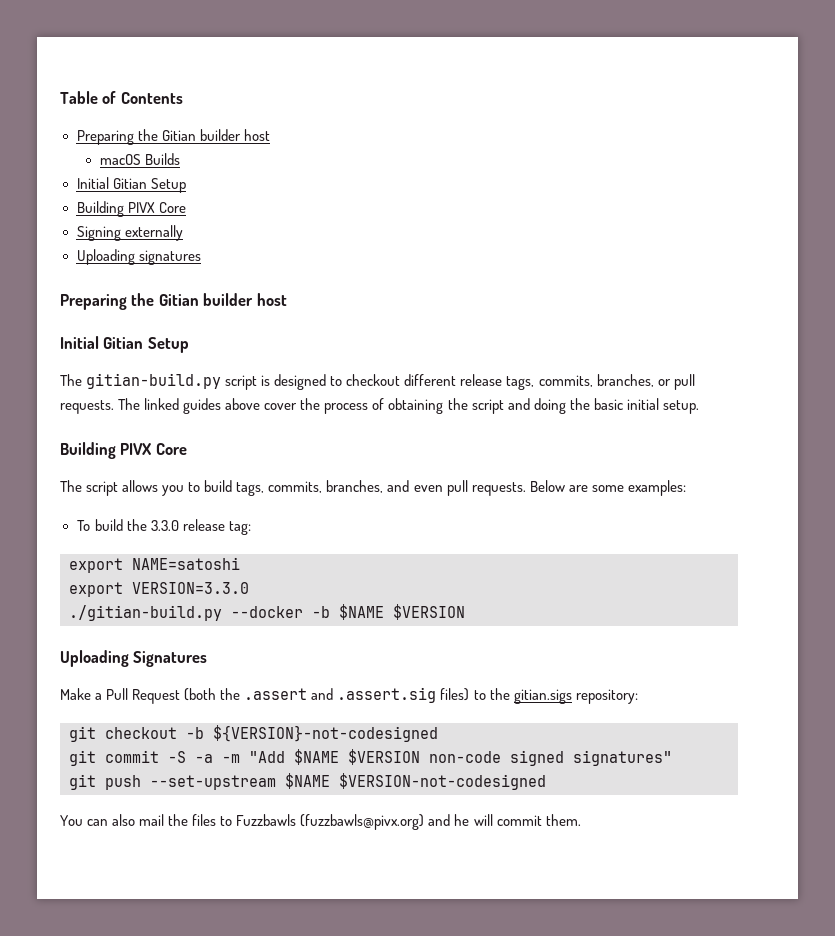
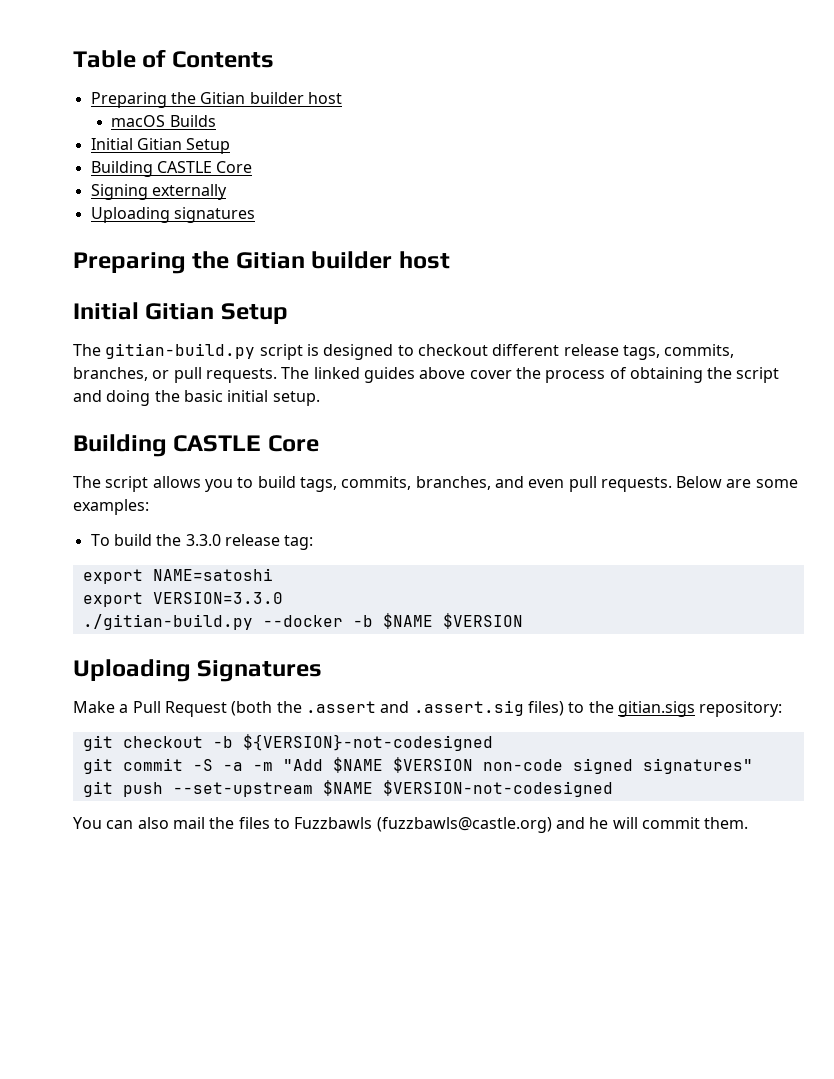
[127,202,155,213] PIVX -> [156,161,212,173] CASTLE
[120,443,153,455] PIVX -> [173,435,262,452] CASTLE
[300,814,425,830] (fuzzbawls@pivx.org) -> [376,817,552,833] (fuzzbawls@castle.org)

